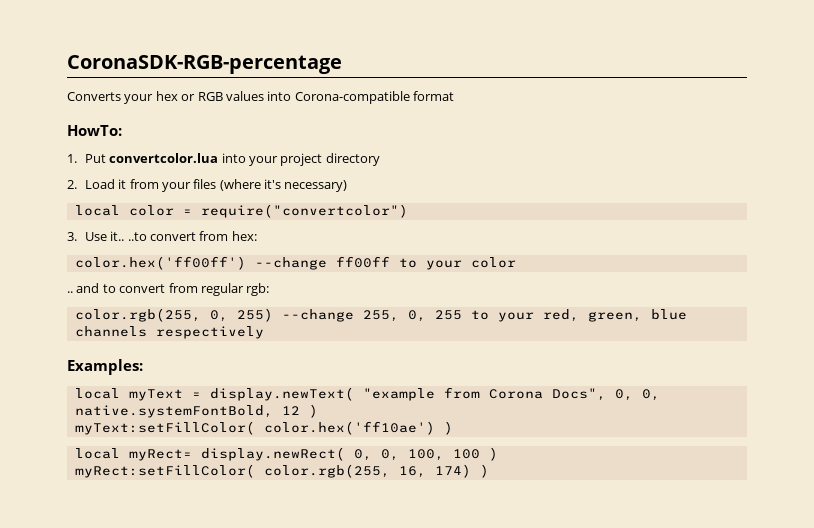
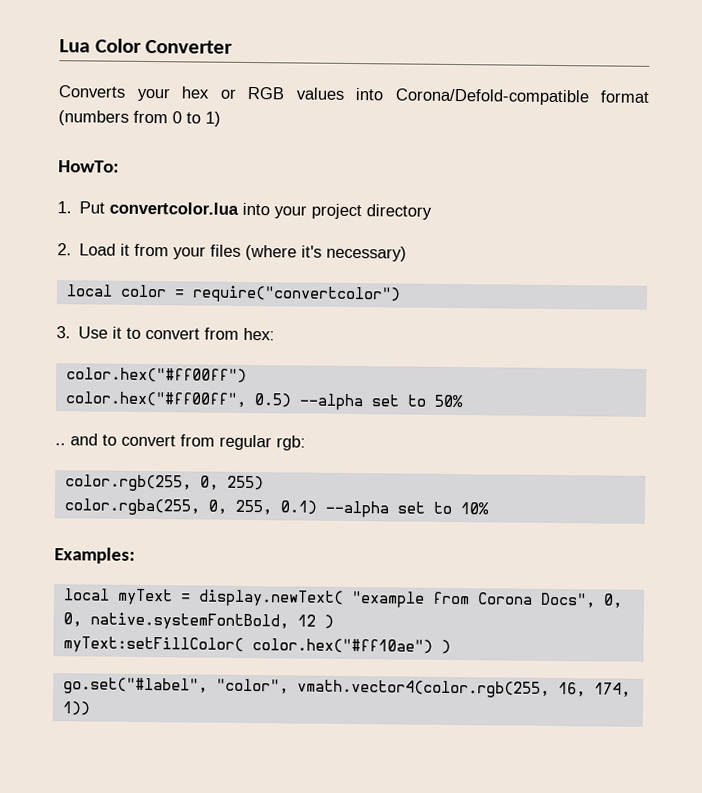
[67,55,342,74] CoronaSDK-RGB-percentage -> [59,38,234,54] Lua Color Converter
[294,91,410,104] Corona-compatible -> [394,88,590,106] Corona/Defold-compatible
(454, 96) none -> [58,110,221,127] (numbers from 0 to 1)
[110,231,147,241] it.. ..to -> [112,326,142,339] it to
[74,256,516,270] color.hex('ff00ff') --change ff00ff to your color -> [65,367,247,383] [64,391,464,411] color.hex("#ff00ff") // color.hex("#ff00ff", 0.5) --alpha set to 50%
[281,309,687,322] [74,326,264,339] --change 255, 0, 255 to your red, green, blue channels respectively -> [63,498,489,518] // color.rgba(255, 0, 255, 0.1) --alpha set to 10%
[263,421,453,435] [74,447,498,461] [74,464,489,478] color.hex('ff10ae') ) // local myRect= display.newRect( 0, 0, 100, 100 ) // myRect:setFillColor( color.rgb(255, 16, 174) ) -> [251,638,451,654] [62,677,631,698] [61,701,91,716] color.hex("#ff10ae") ) // go.set("#label", "color", vmath.vector4(color.rgb(255, 16, 174, 1))

